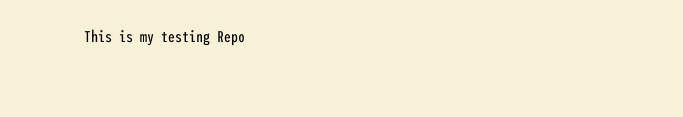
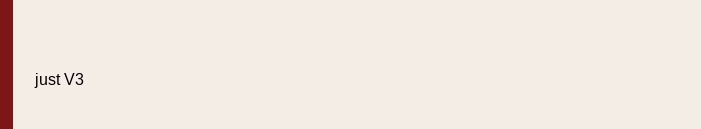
[84,29,245,46] This is my testing Repo -> [34,73,85,88] just V3

